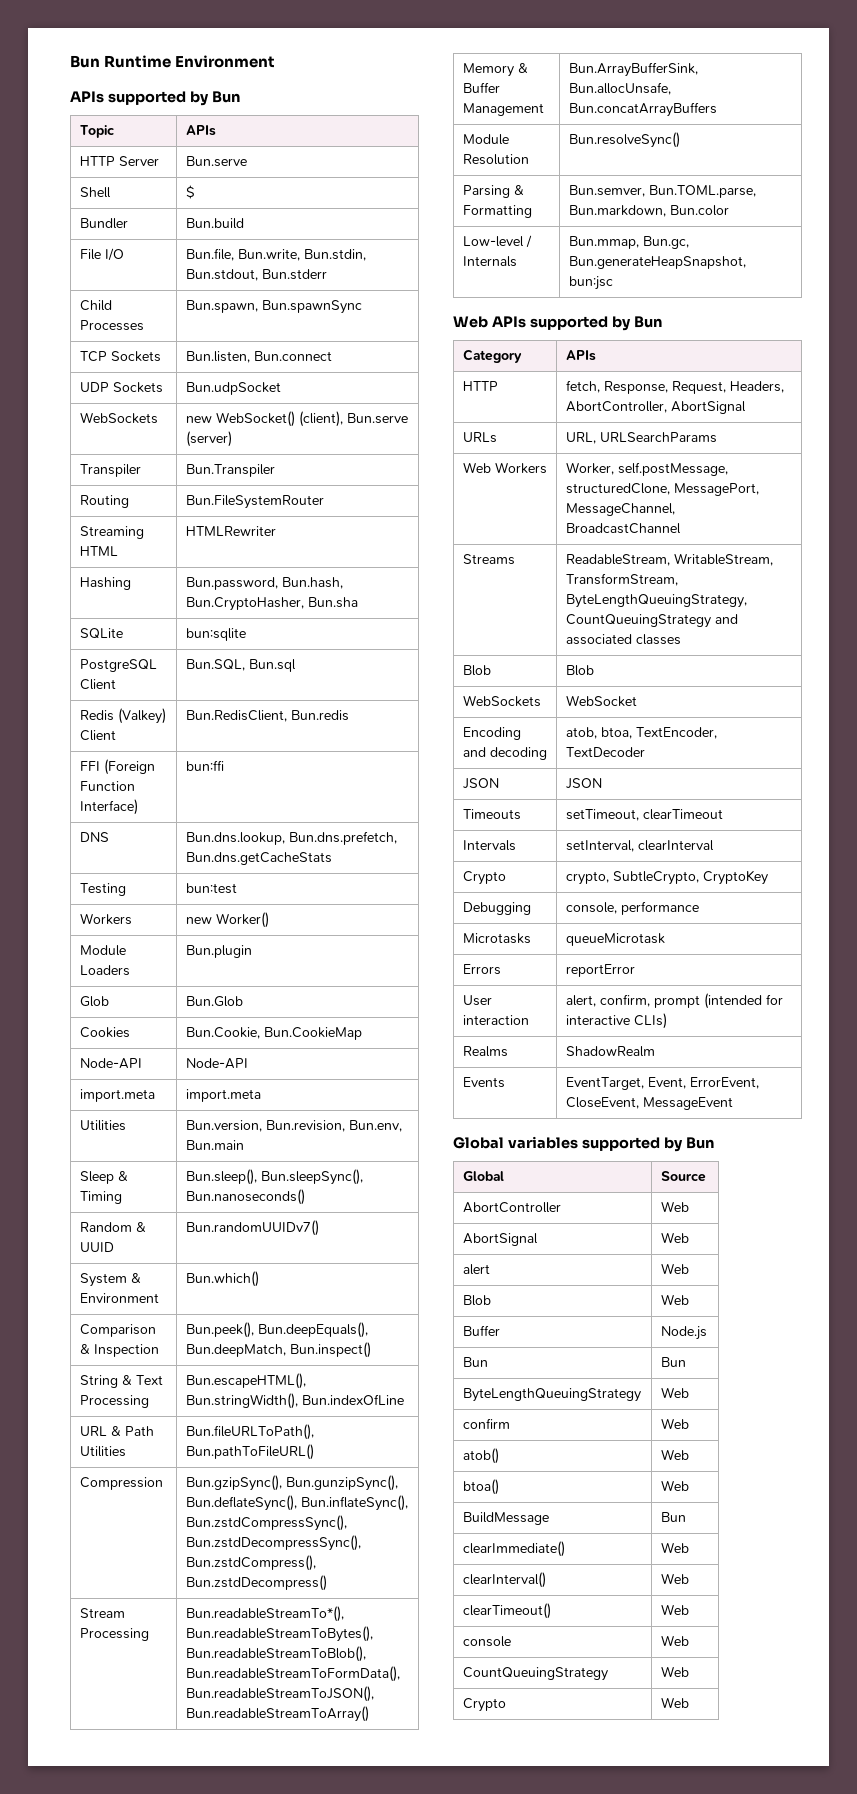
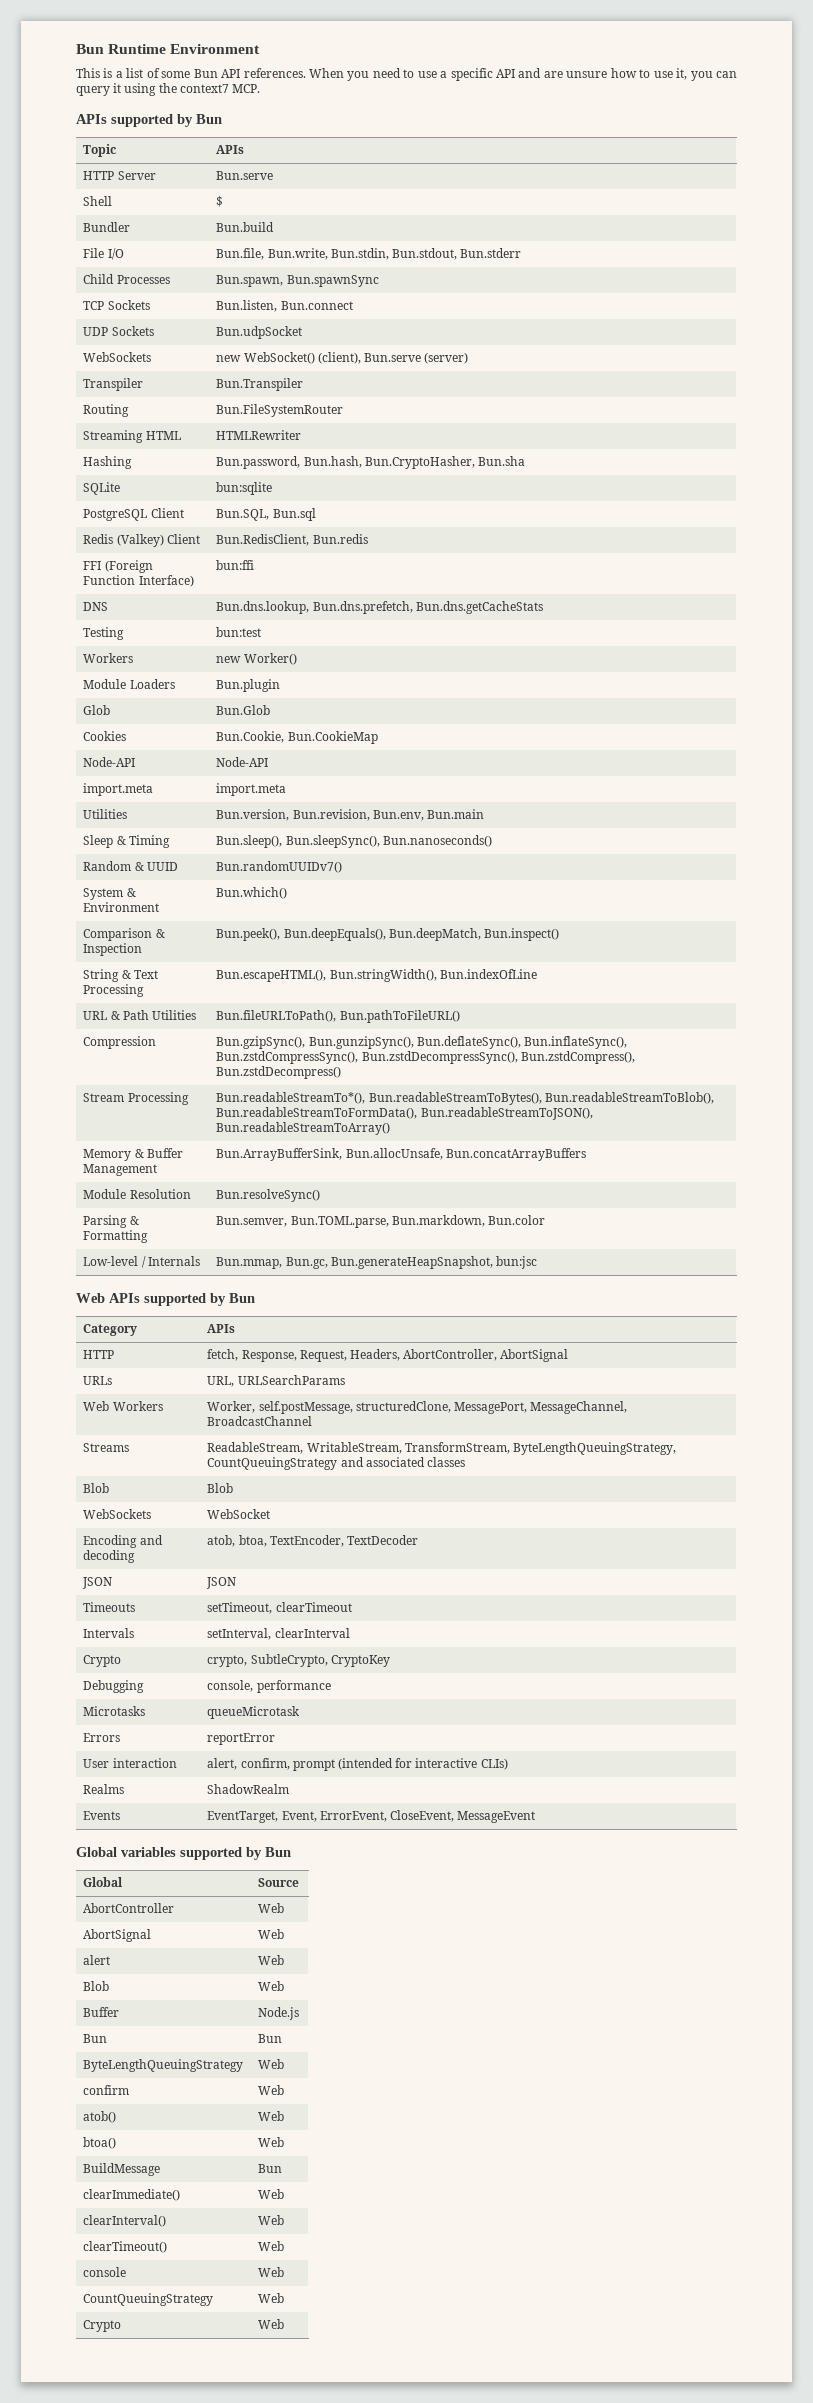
(276, 61) none -> [76,68,738,81] [76,83,261,96] // This is a list of some Bun API references. When you need to use a specific API and are unsure how to use it, you can query it using the context7 MCP.

